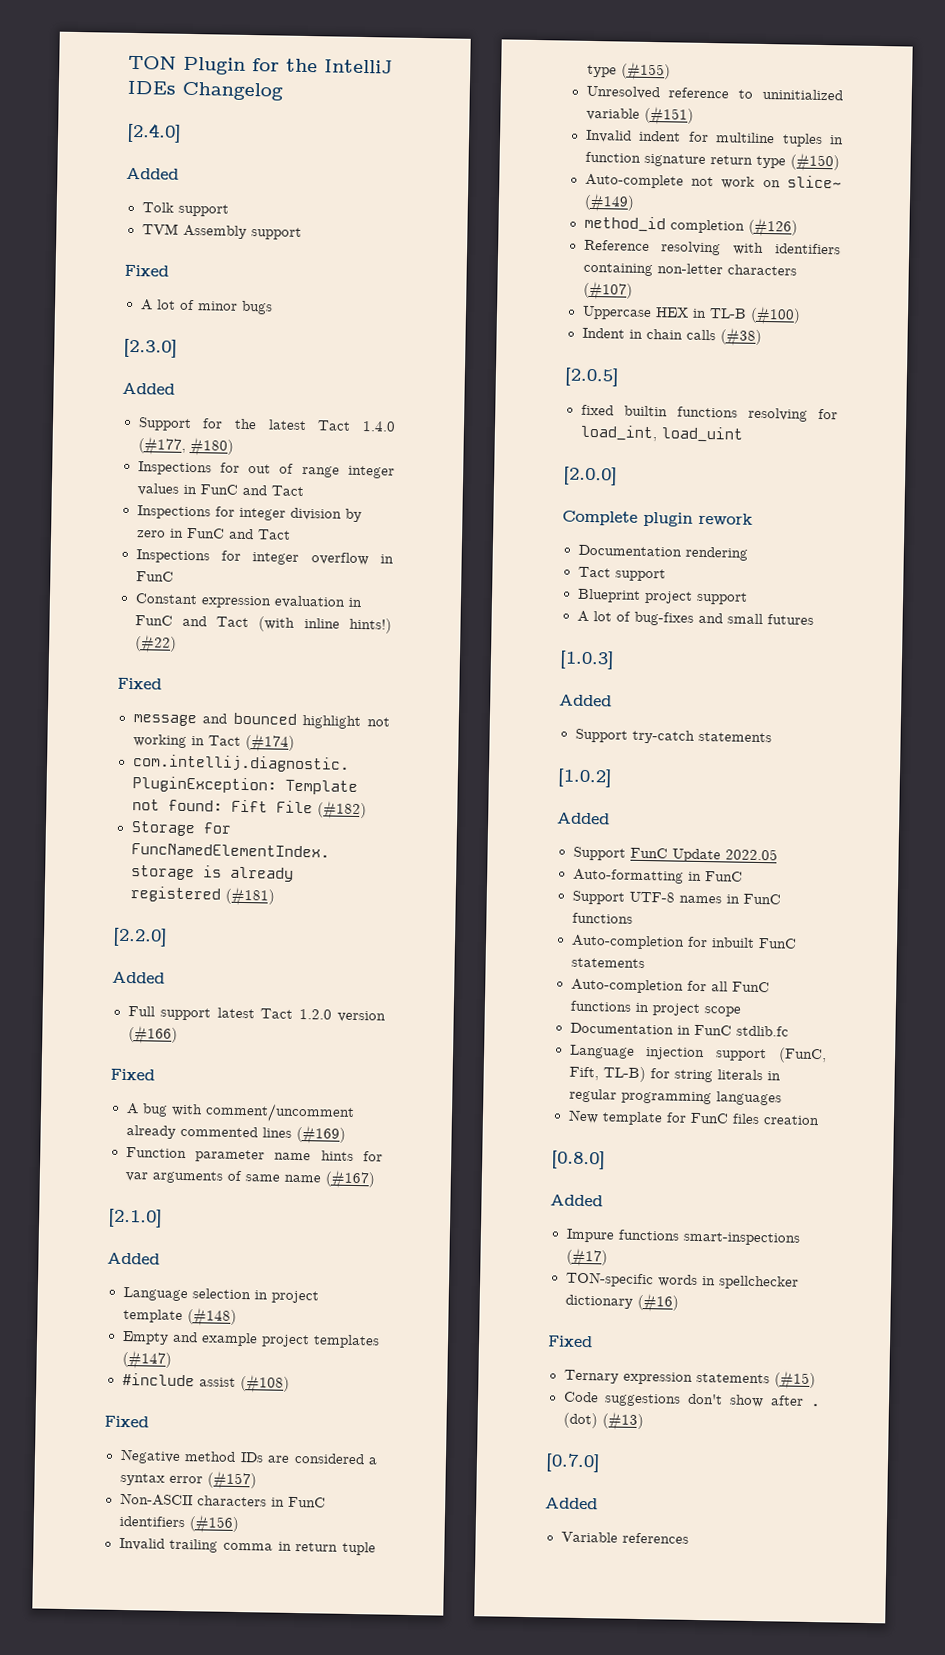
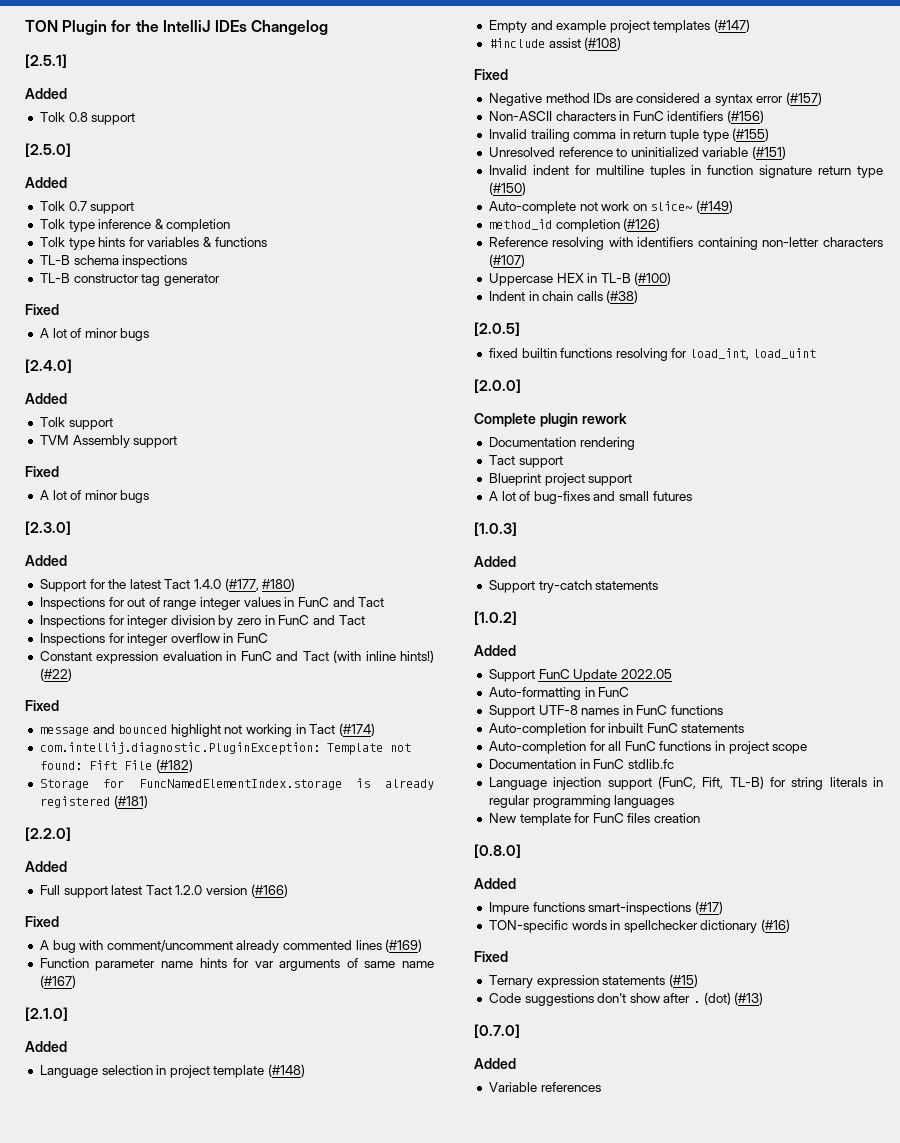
(283, 91) none -> [25,54,67,68] [25,88,67,99] [39,112,136,125] [25,143,71,157] [25,177,67,188] [39,201,135,214] [39,219,231,232] [39,237,267,250] [39,255,188,268] [39,273,220,286] [25,304,59,315] [39,328,150,341] // [2.5.1] // Added // Tolk 0.8 support // [2.5.0] // Added // Tolk 0.7 support // Tolk type inference & completion // Tolk type hints for variables & functions // TL-B schema inspections // TL-B constructor tag generator // Fixed // A lot of minor bugs

